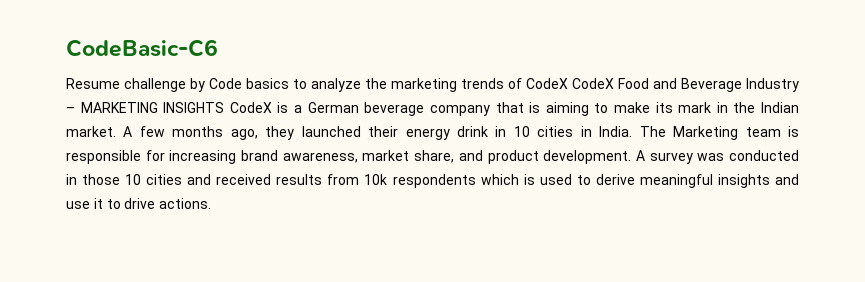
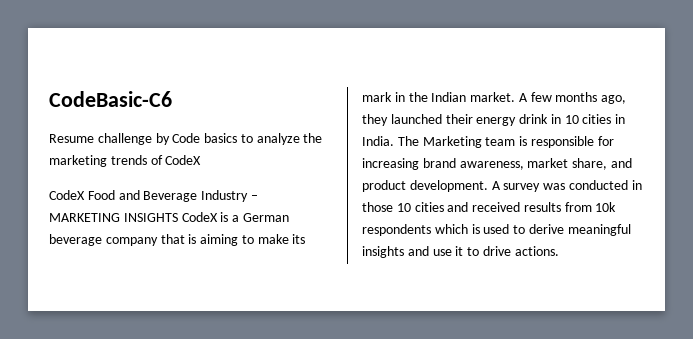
(568, 83) none -> (202, 160) //

